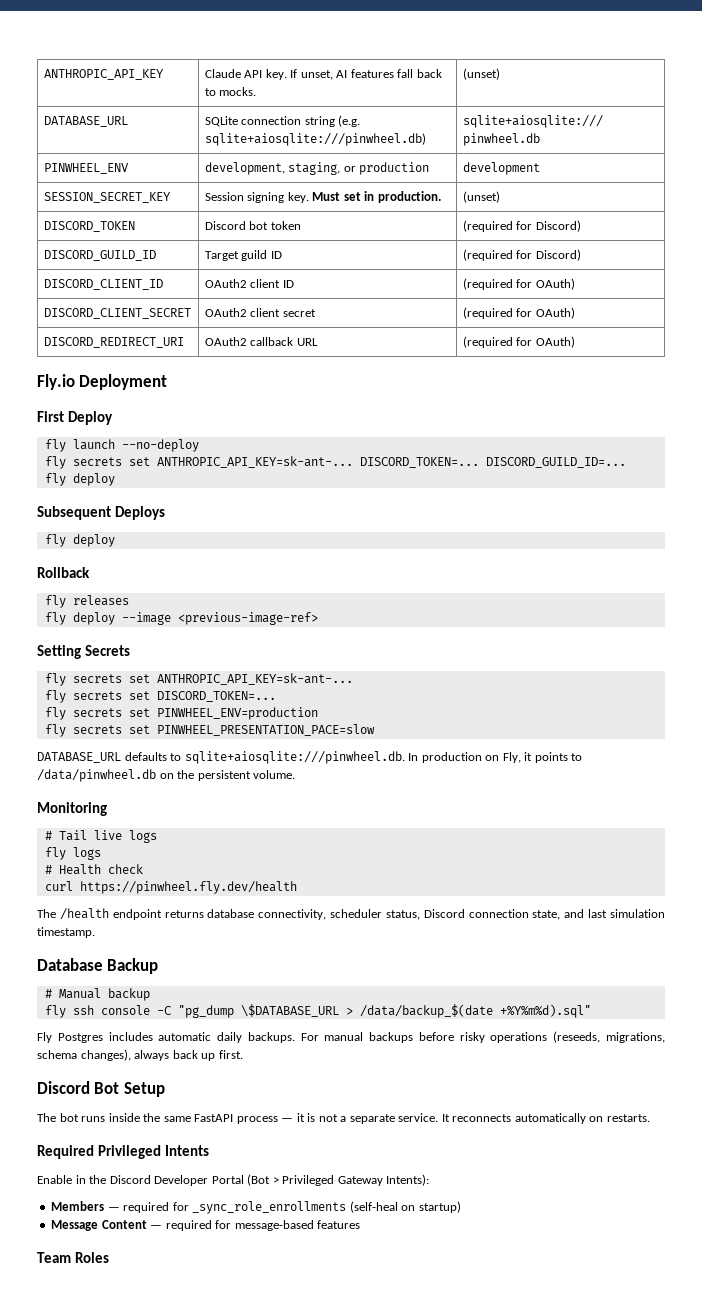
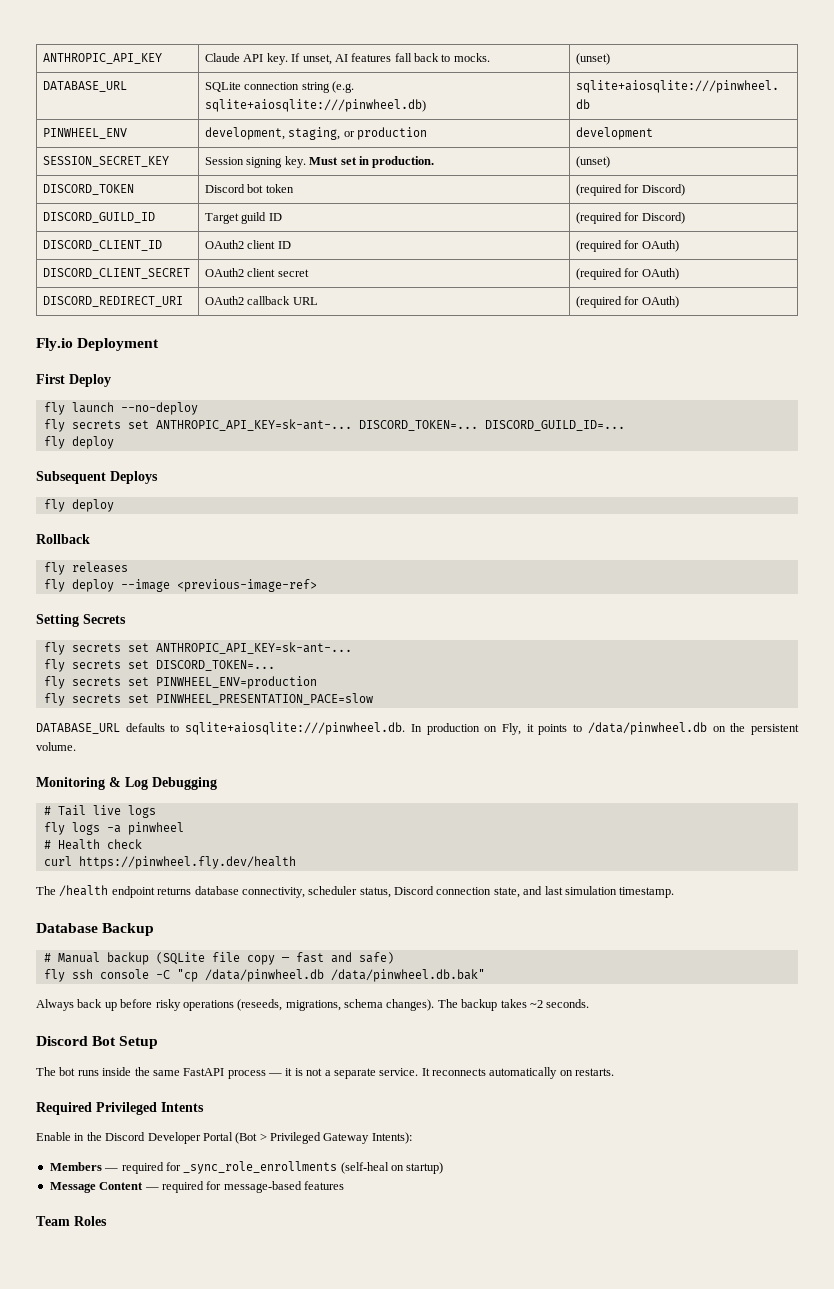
(107, 809) none -> [109,777,217,790] & Log Debugging
(101, 853) none -> [106,822,184,835] -a pinwheel
[44,1004,591,1018] [37,1032,414,1043] // fly ssh console -C "pg_dump \$DATABASE_URL > /data/backup_$(date +%Y%m%d).sql" // Fly Postgres includes automatic daily backups. For manual backups -> [155,952,394,965] [43,969,485,982] [36,999,117,1011] (SQLite file copy — fast and safe) // fly ssh console -C "cp /data/pinwheel.db /data/pinwheel.db.bak" // Always back up
[80,1049,243,1061] changes), always back up first. -> [386,999,590,1011] changes). The backup takes ~2 seconds.

